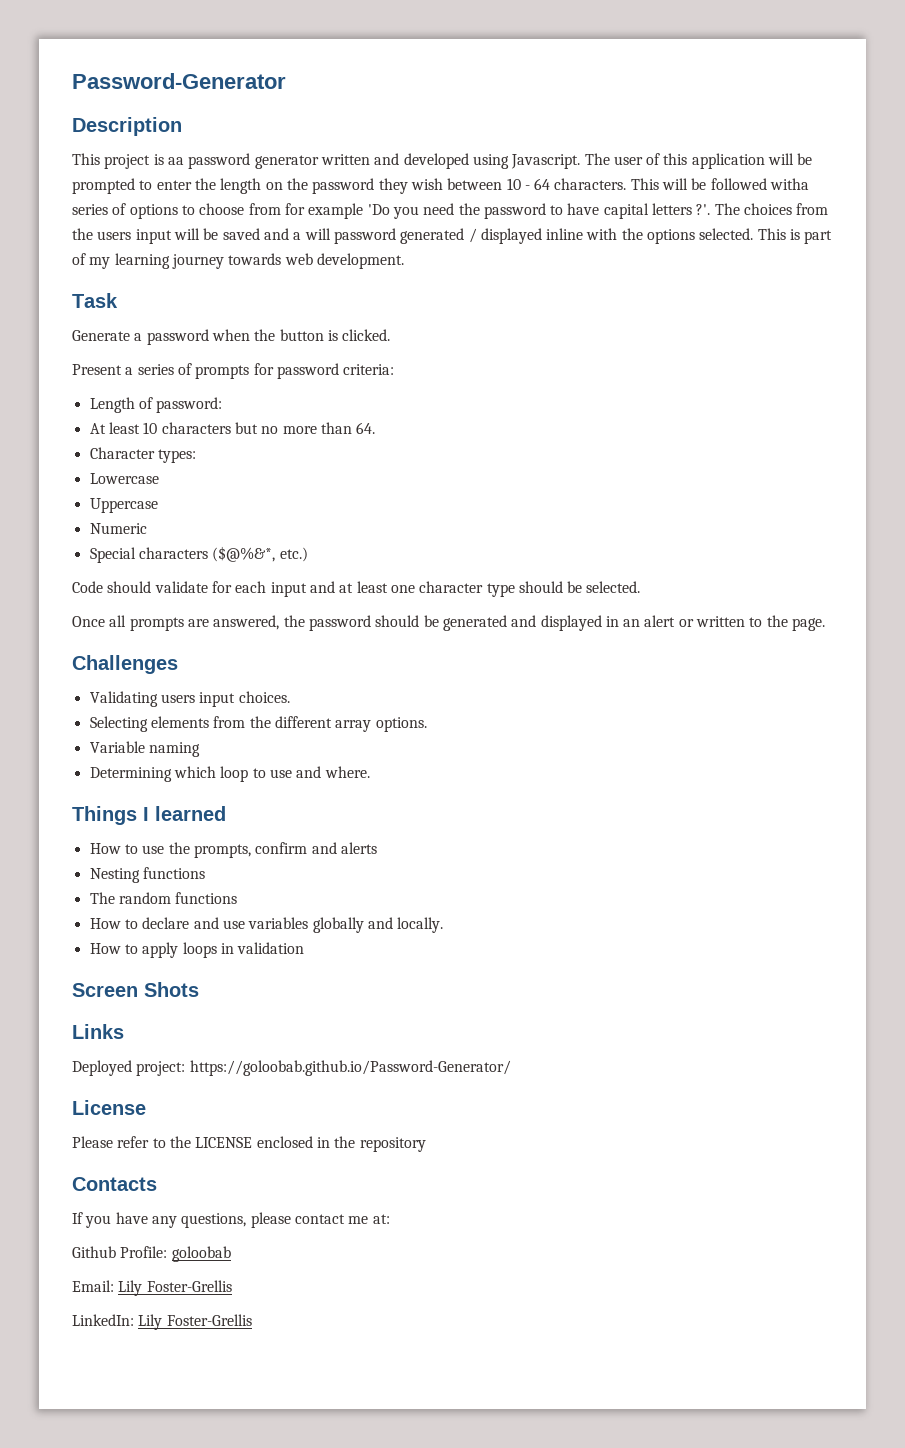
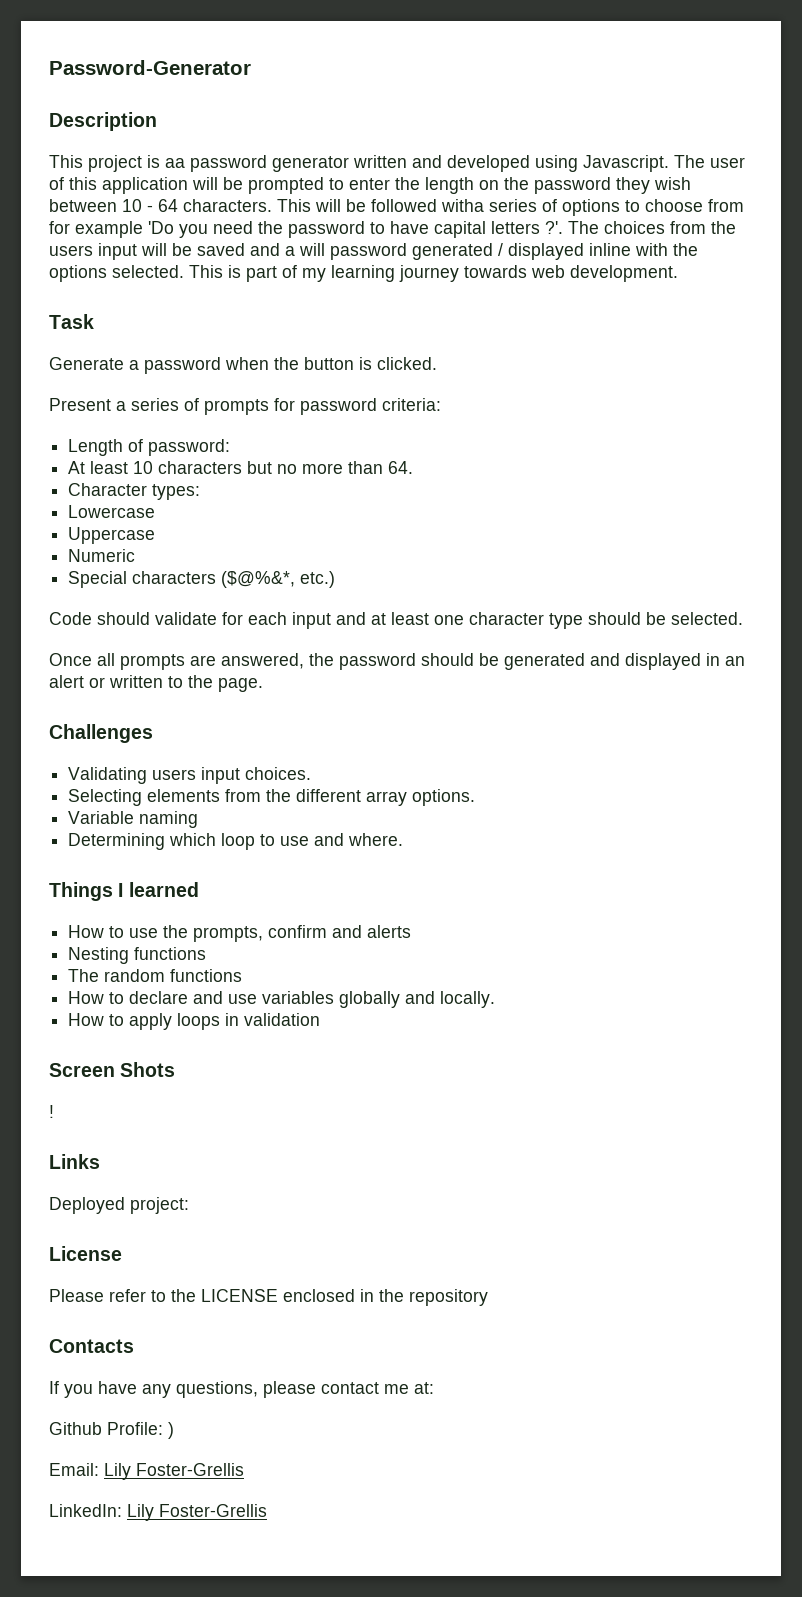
(199, 989) none -> [49,1105,54,1118] // !
[189,1060,511,1076] https://goloobab.github.io/Password-Generator/ -> (189, 1205) none
[171,1246,231,1262] goloobab -> [168,1422,174,1439] )

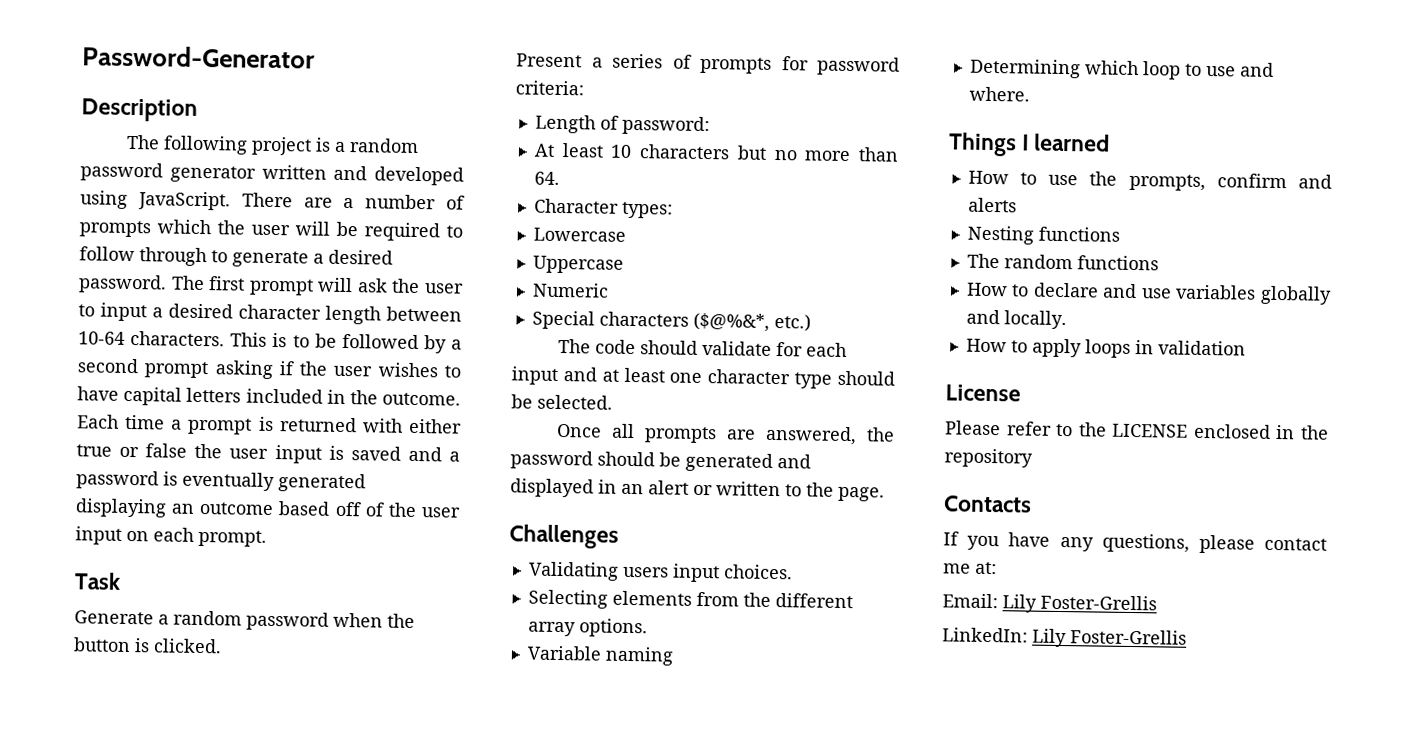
[49,155,185,172] This project is aa -> [126,134,420,156] The following project is a random
[583,155,745,172] [49,177,691,194] [49,199,744,216] [49,221,736,238] [49,243,698,260] [49,265,678,282] Javascript. The user of this application will be prompted to enter the length on the password they wish between 10 - 64 characters. This will be followed witha series of options to choose from for example 'Do you need the password to have capital letters ?'. The choices from the users input will be saved and a will password generated / displayed inline with the options selected. This is part of my learning journey towards web development. -> [137,191,465,211] [79,219,463,242] [79,246,393,268] [78,274,464,296] [78,302,462,325] [78,330,462,354] [77,358,461,379] [77,386,461,406] [77,414,462,435] [76,443,460,464] [76,470,366,493] [75,498,461,518] [75,526,267,547] JavaScript. There are a number of prompts which the user will be required to follow through to generate a desired password. The first prompt will ask the user to input a desired character length between 10-64 characters. This is to be followed by a second prompt asking if the user wishes to have capital letters included in the outcome. Each time a prompt is returned with either true or false the user input is saved and a password is eventually generated displaying an outcome based off of the user input on each prompt.
(139, 365) none -> [173,610,242,626] random
[49,612,92,625] Code -> [558,338,637,355] The code
[49,1062,176,1077] [49,1105,54,1118] [49,1154,100,1169] [49,1197,189,1214] // Screen Shots // ! // Links // Deployed project: -> (1246, 348) none
[49,1422,174,1439] // Github Profile: ) -> (997, 568) none

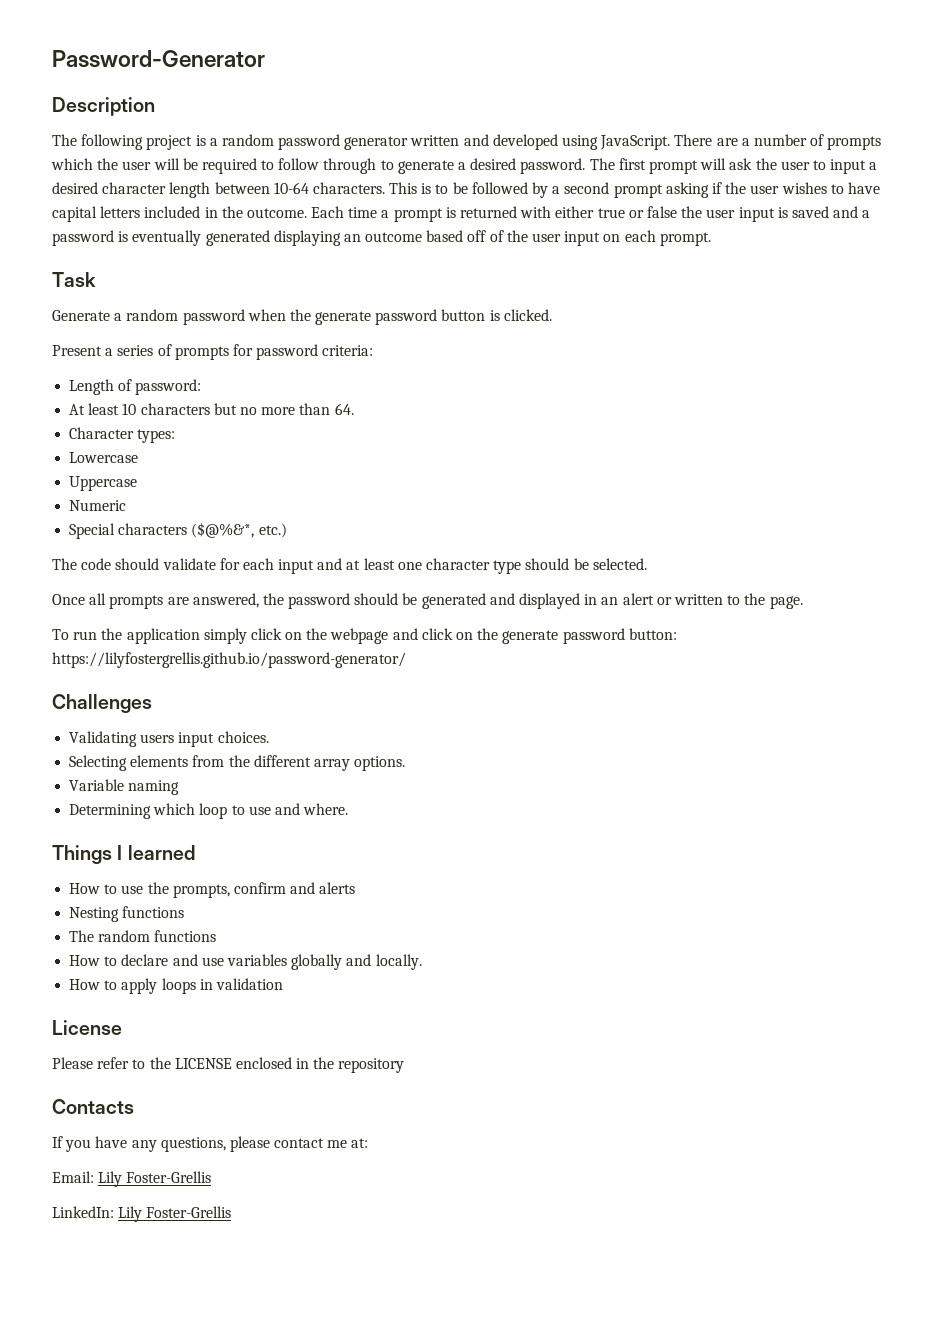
(415, 620) none -> [315,309,438,325] generate password
(885, 494) none -> [52,628,677,644] [52,652,406,668] // To run the application simply click on the webpage and click on the generate password button: https://lilyfostergrellis.github.io/password-generator/

